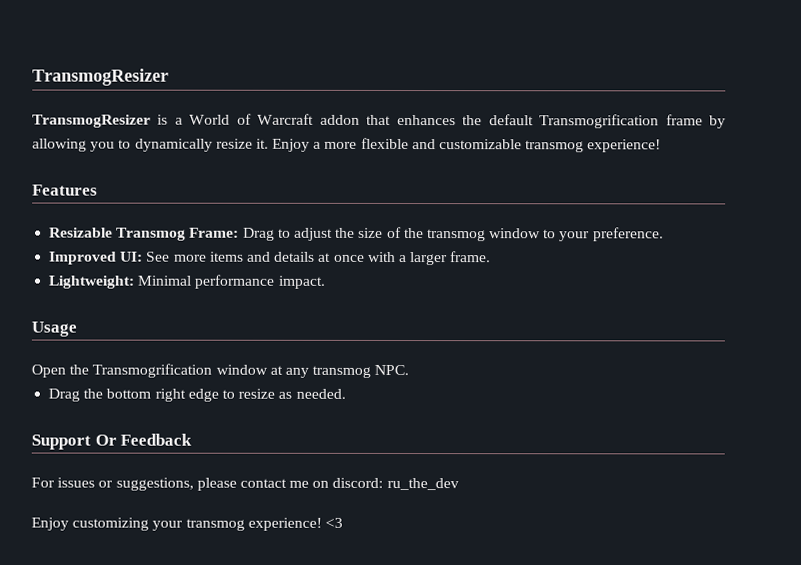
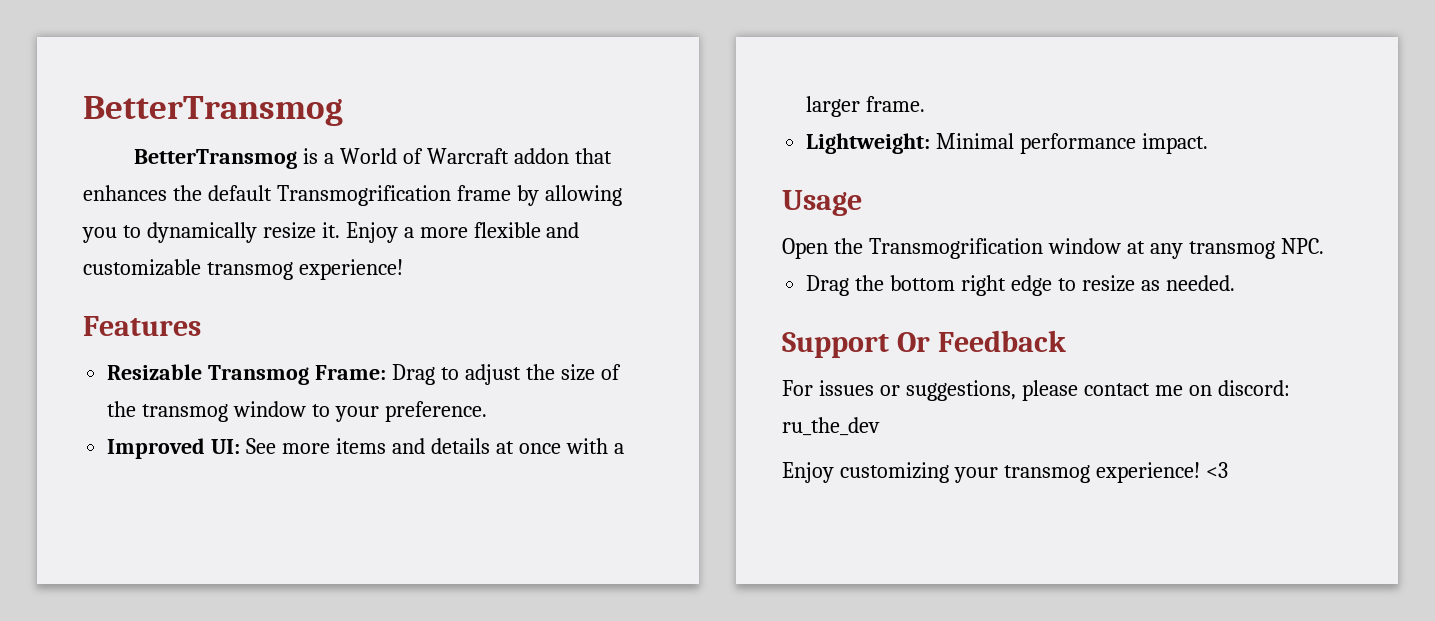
[32,68,169,86] [32,114,151,128] TransmogResizer // TransmogResizer -> [83,96,343,126] [133,149,297,169] BetterTransmog // BetterTransmog

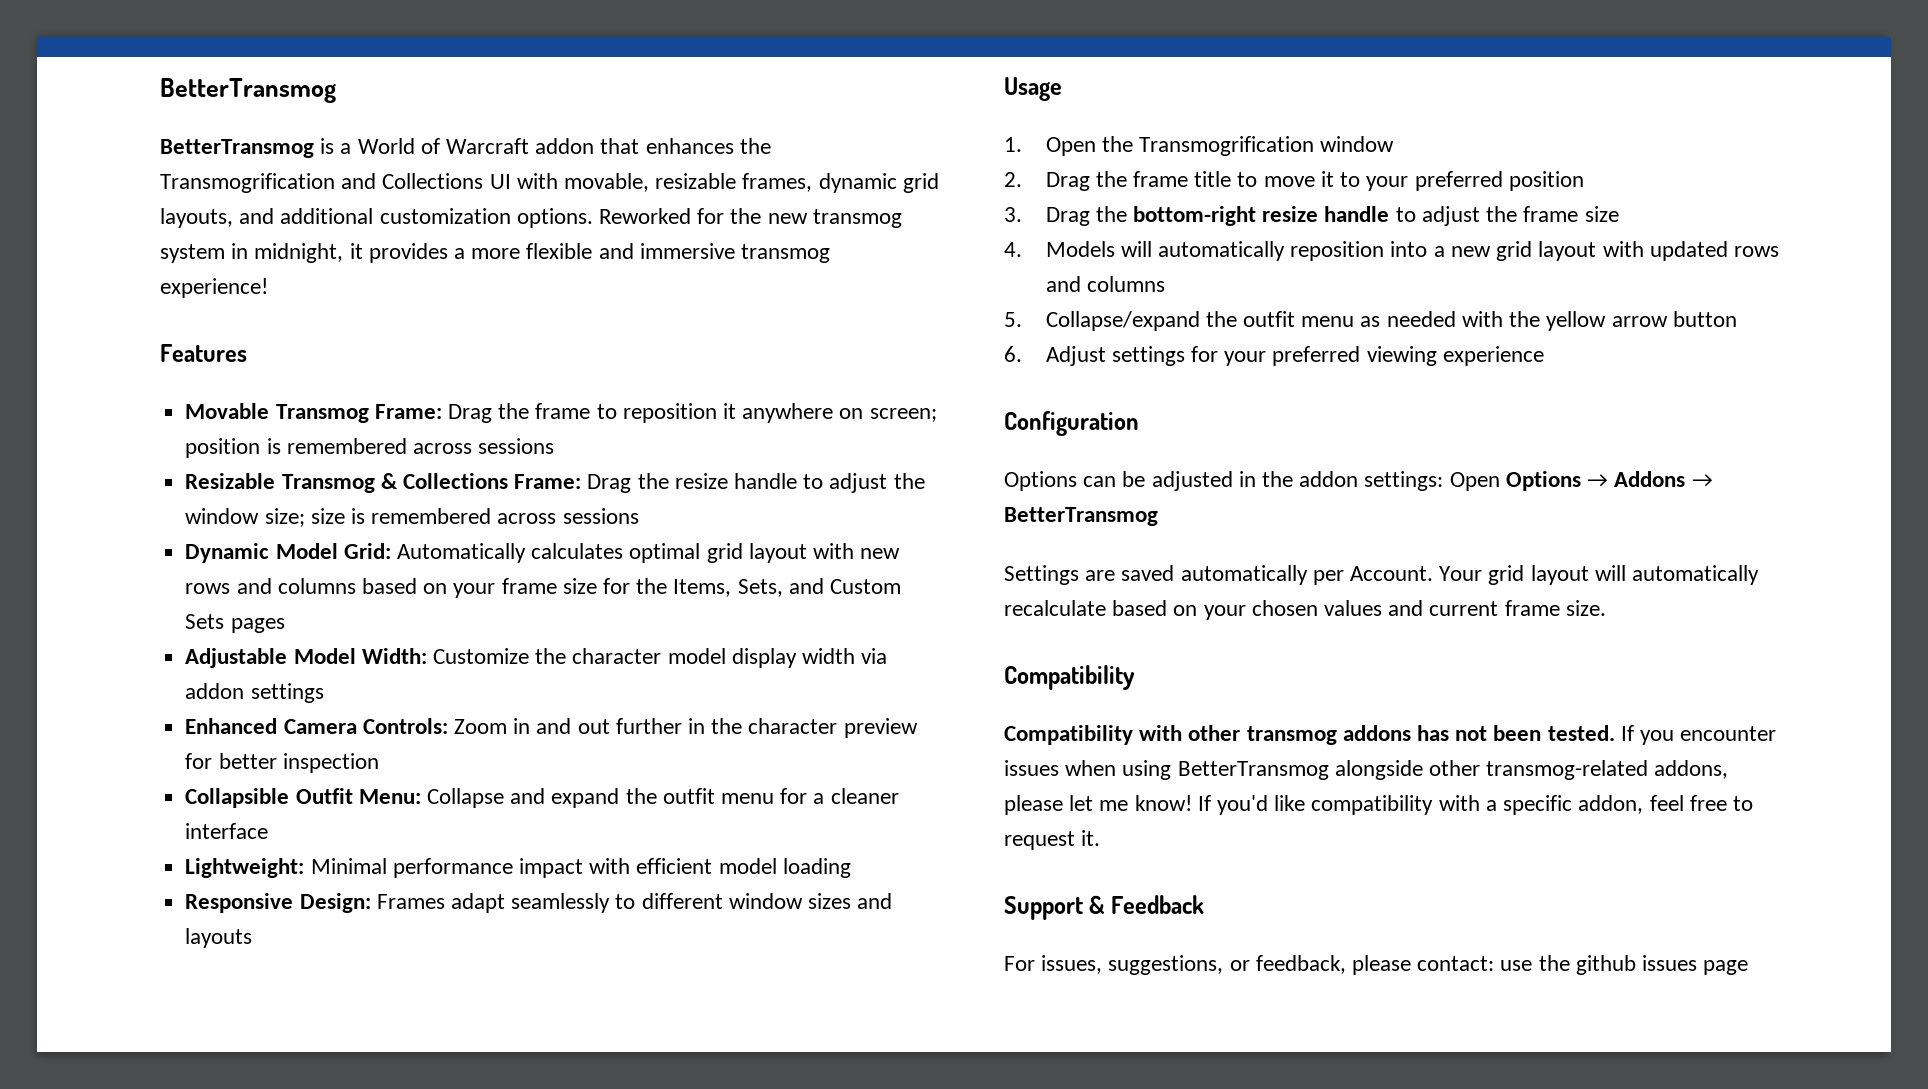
[207,185,622,206] [82,222,398,243] default Transmogrification frame by allowing you to dynamically resize it. Enjoy -> [160,173,939,193] [160,208,902,228] [160,243,448,263] Transmogrification and Collections UI with movable, resizable frames, dynamic grid layouts, and additional customization options. Reworked for the new transmog system in midnight, it provides
[83,259,201,276] customizable -> [639,243,735,259] immersive
[107,364,203,380] Resizable -> [185,403,270,419] Movable
[440,364,621,385] [107,401,487,422] [107,438,624,459] [806,96,926,117] [806,133,1209,154] to adjust the size of the transmog window to your preference. // Improved UI: See more items and details at once with a larger frame. // Lightweight: Minimal performance impact. -> [498,403,937,423] [185,438,555,458] [185,473,925,493] [185,508,639,527] [185,543,901,563] [185,578,902,598] [185,614,285,633] [185,648,888,668] [185,683,324,703] [185,718,918,738] [185,753,379,773] [185,788,899,808] [185,823,269,839] [185,858,851,878] [185,893,893,913] [185,928,253,948] the frame to reposition it anywhere on screen; position is remembered across sessions // Resizable Transmog & Collections Frame: Drag the resize handle to adjust the window size; size is remembered across sessions // Dynamic Model Grid: Automatically calculates optimal grid layout with new rows and columns based on your frame size for the Items, Sets, and Custom Sets pages // Adjustable Model Width: Customize the character model display width via addon settings // Enhanced Camera Controls: Zoom in and out further in the character preview for better inspection // Collapsible Outfit Menu: Collapse and expand the outfit menu for a cleaner interface // Lightweight: Minimal performance impact with efficient model loading // Responsive Design: Frames adapt seamlessly to different window sizes and layouts
(862, 203) none -> [1004,137,1022,152] 1.
[1126,238,1324,259] [806,275,1235,296] at any transmog NPC. // Drag the bottom right edge to resize as needed. -> [1004,171,1584,191] [1004,206,1619,226] [1004,241,1779,261] [1045,276,1165,292] [1004,311,1737,331] [1004,346,1544,366] [1004,411,1139,436] [1004,471,1713,491] [1004,507,1158,526] [1004,565,1760,585] [1004,600,1606,620] [1004,665,1135,690] [1004,725,1777,745] [1004,760,1729,780] [1004,795,1753,815] [1004,830,1101,850] // 2. Drag the frame title to move it to your preferred position // 3. Drag the bottom-right resize handle to adjust the frame size // 4. Models will automatically reposition into a new grid layout with updated rows and columns // 5. Collapse/expand the outfit menu as needed with the yellow arrow button // 6. Adjust settings for your preferred viewing experience // Configuration // Options can be adjusted in the addon settings: Open Options → Addons → BetterTransmog // Settings are saved automatically per Account. Your grid layout will automatically recalculate based on your chosen values and current frame size. // Compatibility // Compatibility with other transmog addons has not been tested. If you encounter issues when using BetterTransmog alongside other transmog-related addons, please let me know! If you'd like compatibility with a specific addon, feel free to request it.
[896,332,930,352] Or -> [1089,895,1106,914] &
[818,380,1290,401] [782,417,880,436] [782,462,1228,483] issues or suggestions, please contact me on discord: ru_the_dev // Enjoy customizing your transmog experience! <3 -> [1041,955,1749,975] issues, suggestions, or feedback, please contact: use the github issues page

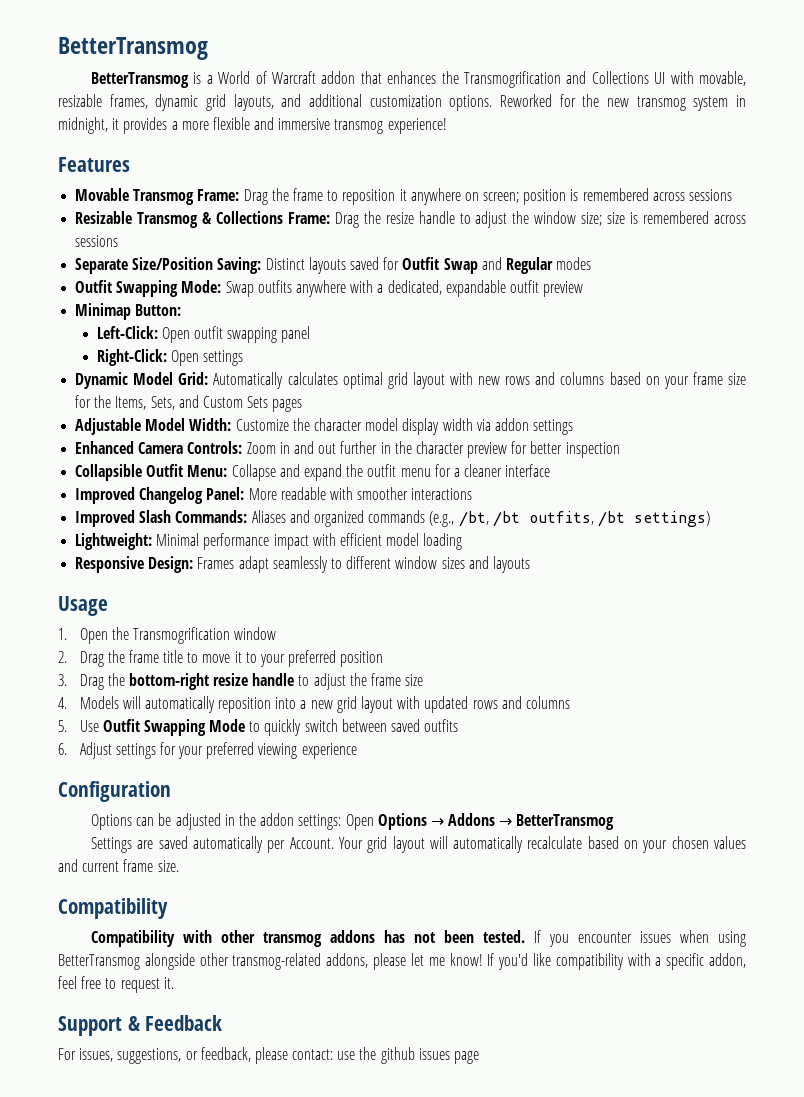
(639, 516) none -> [75,257,592,274] [75,280,584,297] [75,303,182,320] [96,326,311,343] [96,349,243,366] // Separate Size/Position Saving: Distinct layouts saved for Outfit Swap and Regular modes // Outfit Swapping Mode: Swap outfits anywhere with a dedicated, expandable outfit preview // Minimap Button: // Left‑Click: Open outfit swapping panel // Right‑Click: Open settings
(269, 831) none -> [75,487,473,504] [75,510,710,527] // Improved Changelog Panel: More readable with smoother interactions // Improved Slash Commands: Aliases and organized commands (e.g., /bt, /bt outfits, /bt settings)
[1045,311,1737,331] Collapse/expand the outfit menu as needed with the yellow arrow button -> [79,719,459,736] Use Outfit Swapping Mode to quickly switch between saved outfits

